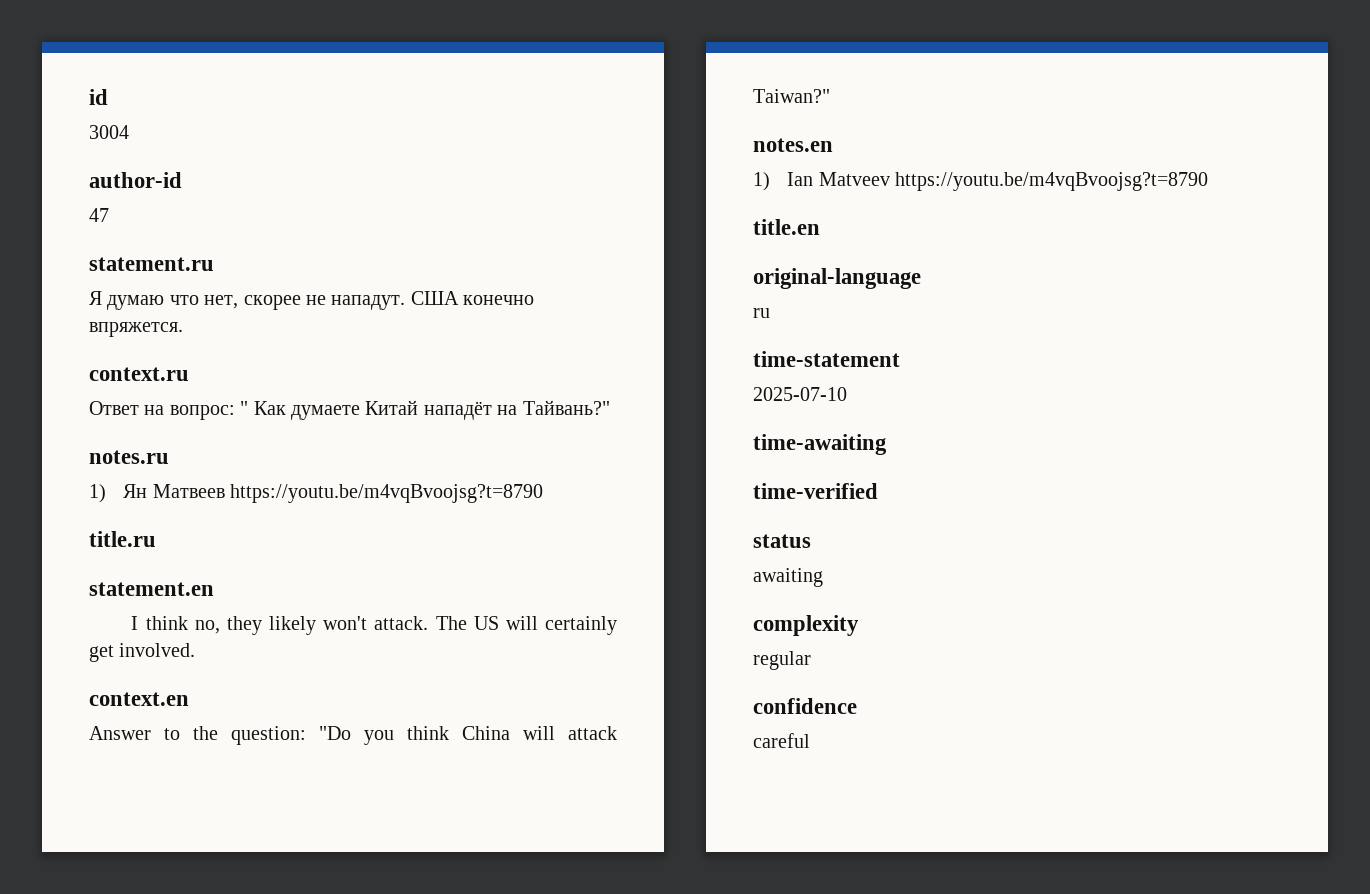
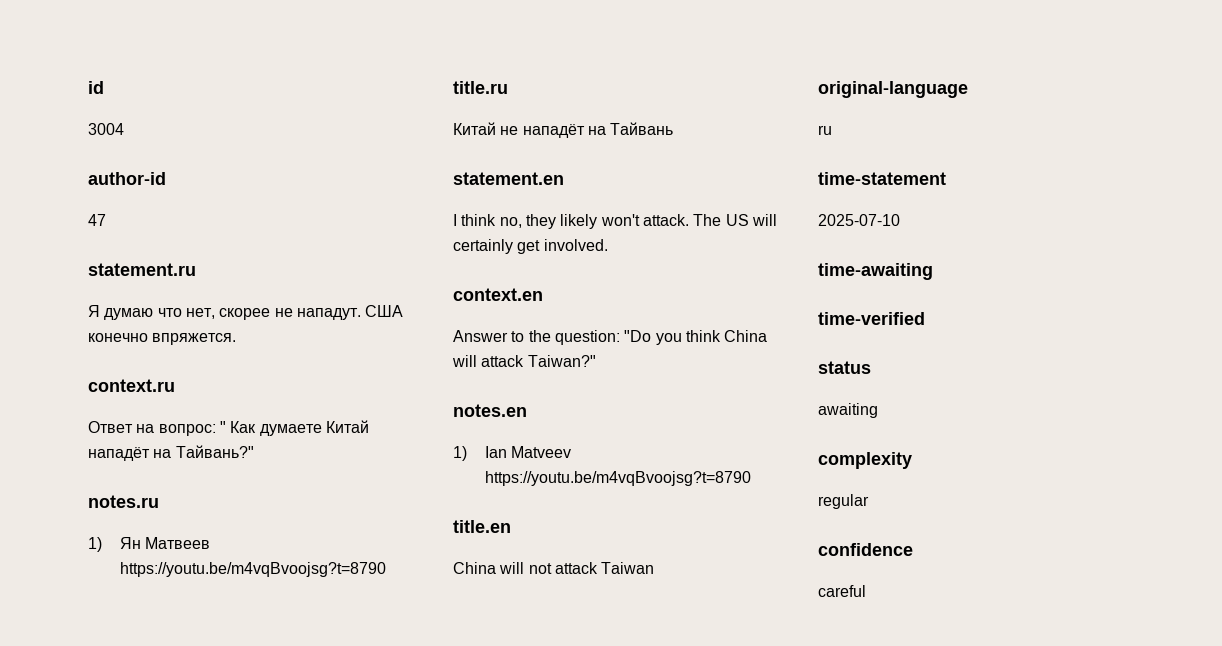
(156, 539) none -> [453,122,674,138] // Китай не нападёт на Тайвань
(820, 227) none -> [453,562,655,574] // China will not attack Taiwan

